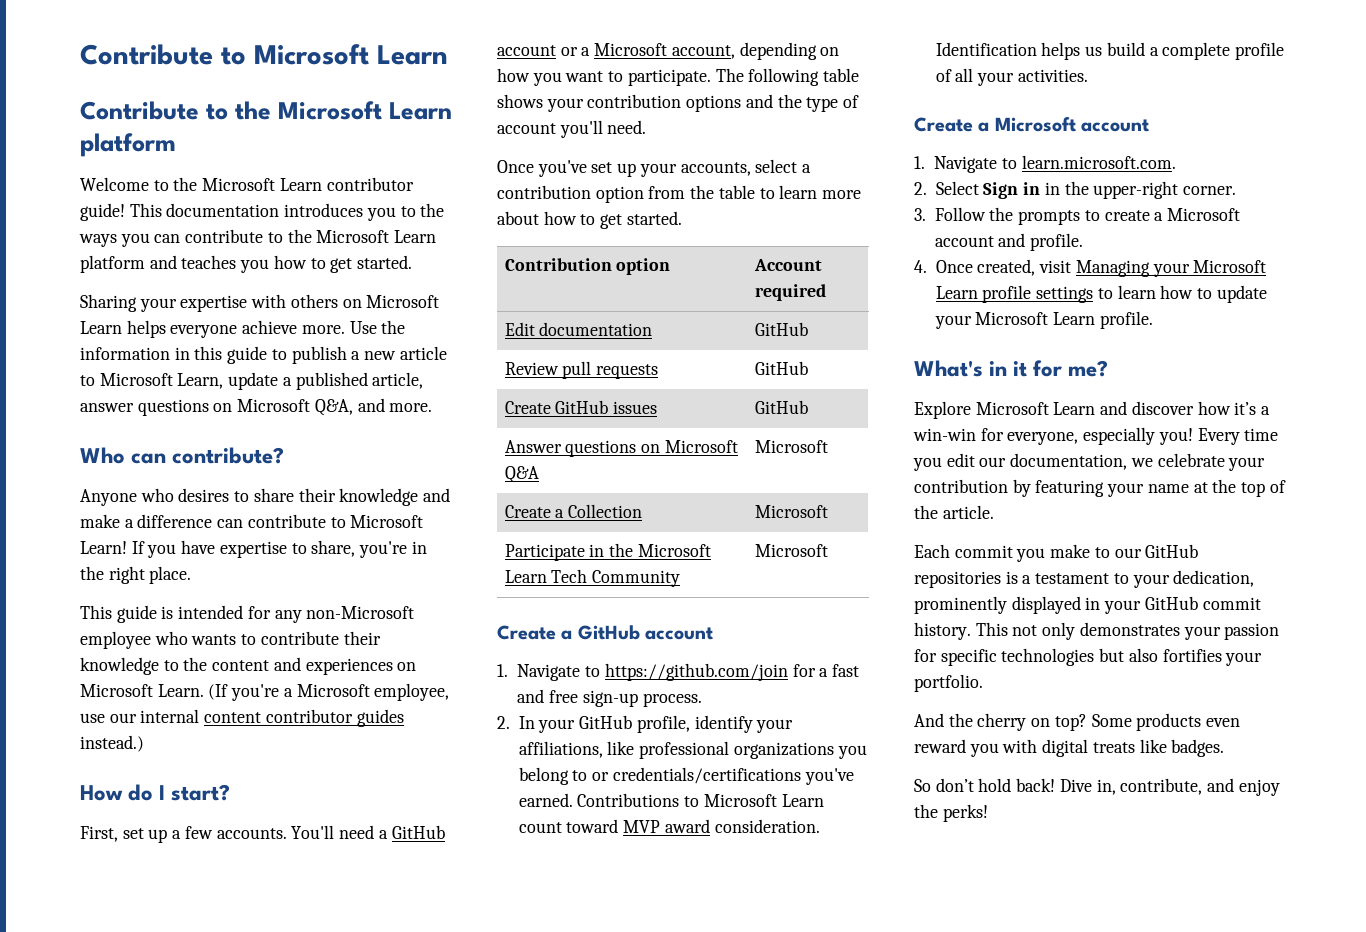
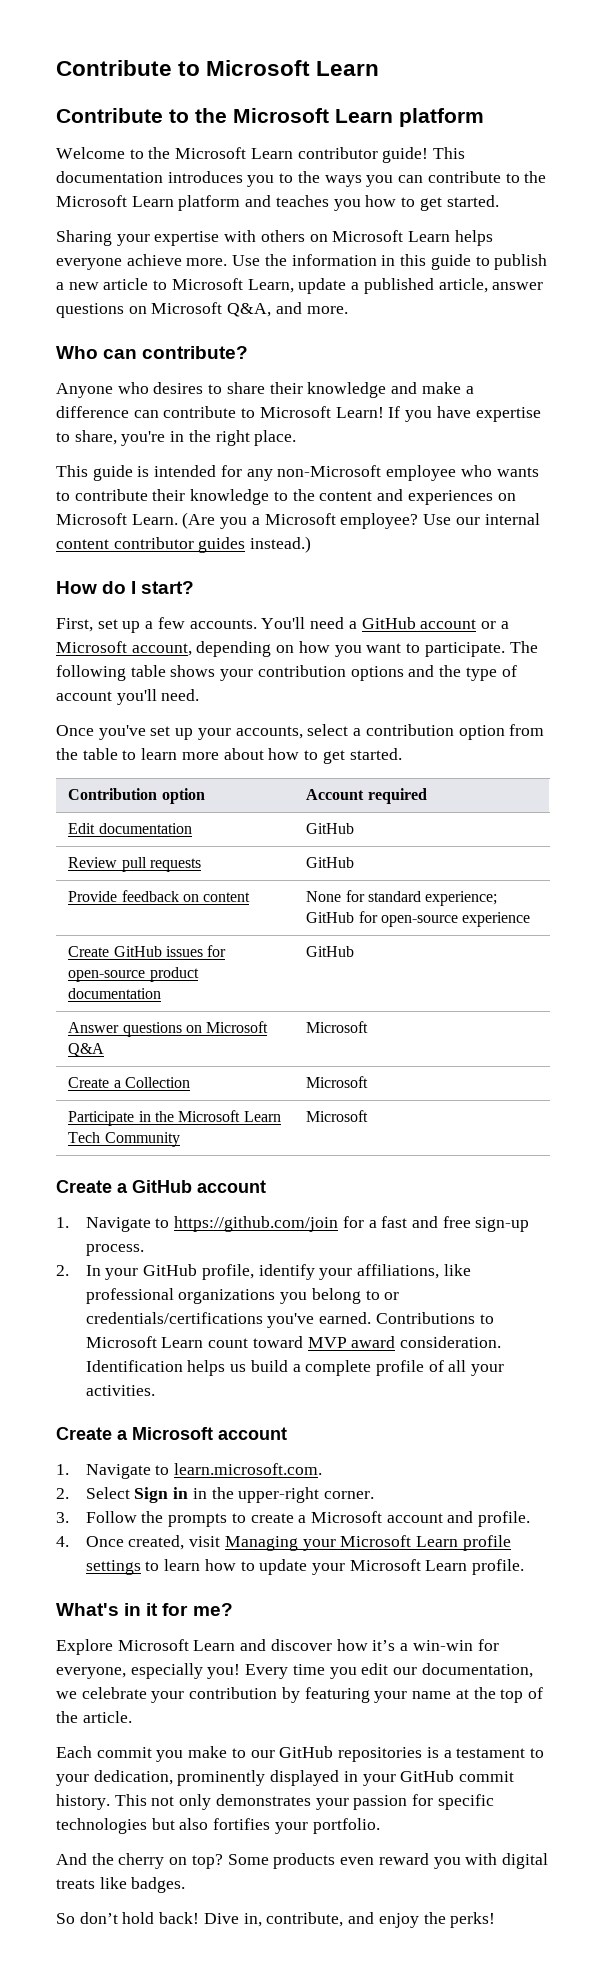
[208,683,450,701] [80,713,105,723] (If you're a Microsoft employee, use -> [182,512,452,529] (Are you a Microsoft employee? Use
(808, 368) none -> [68,890,251,902] [306,890,498,906] [306,911,531,927] // Provide feedback on content | None for standard experience; GitHub for open-source experience
(658, 407) none -> [207,945,227,957] [68,967,199,982] [68,988,162,999] for open-source product documentation

